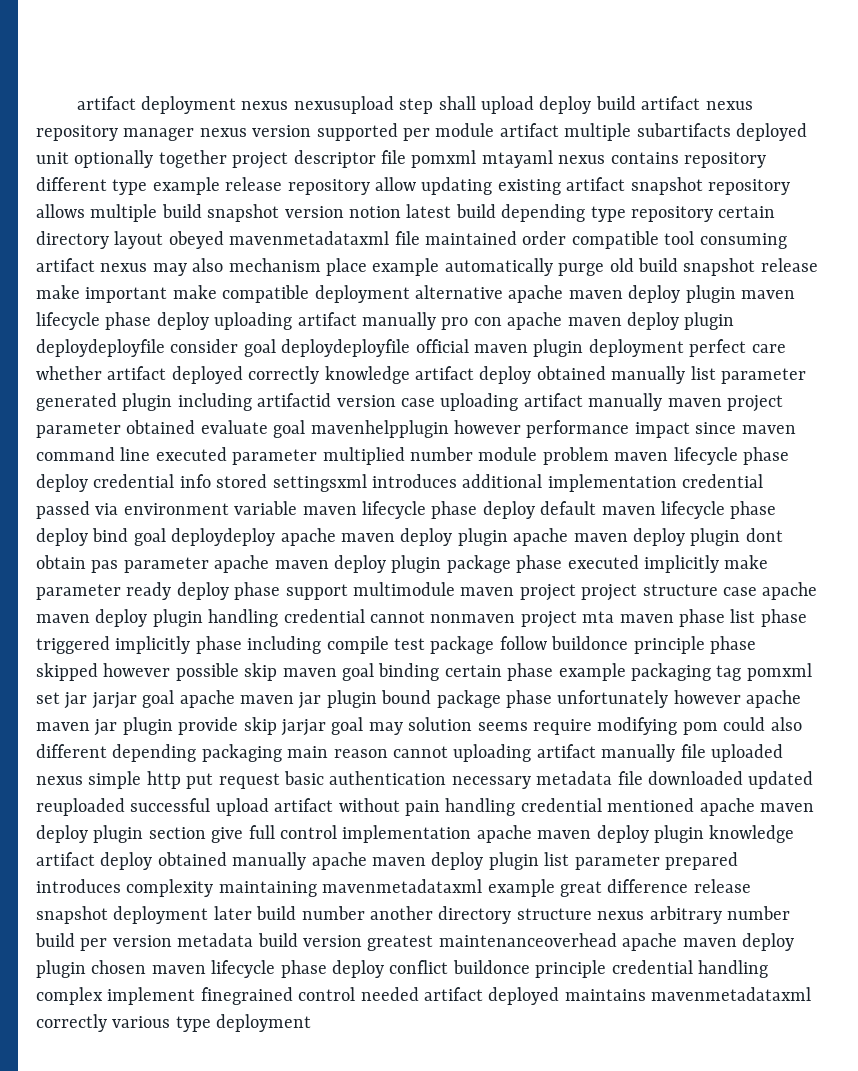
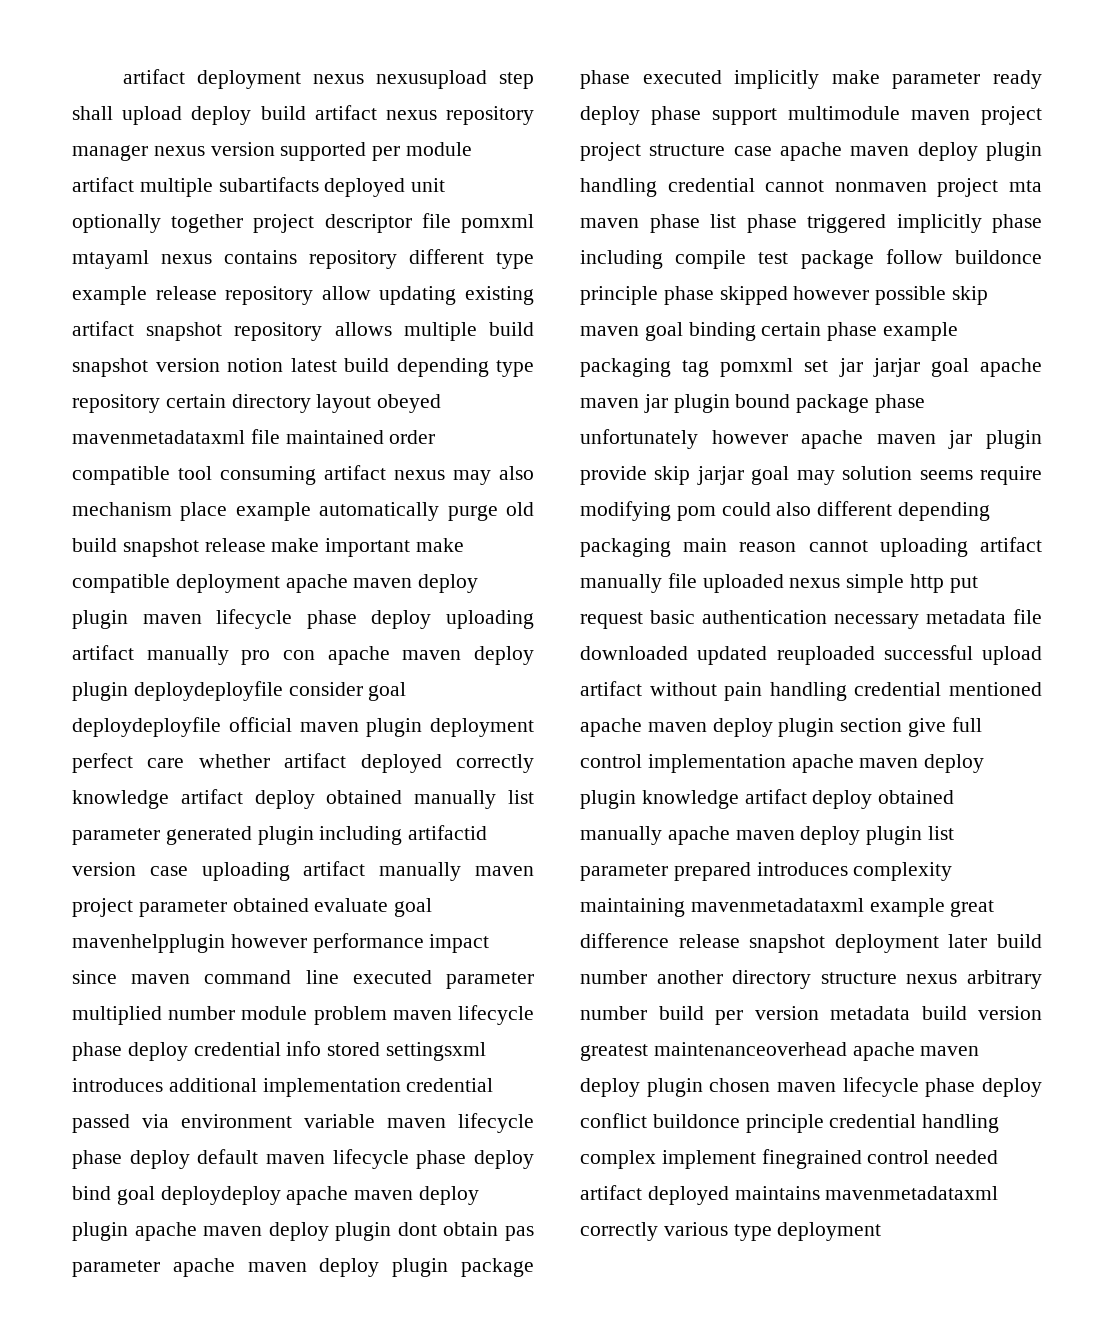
[415,285,503,299] alternative -> (280, 583) none

